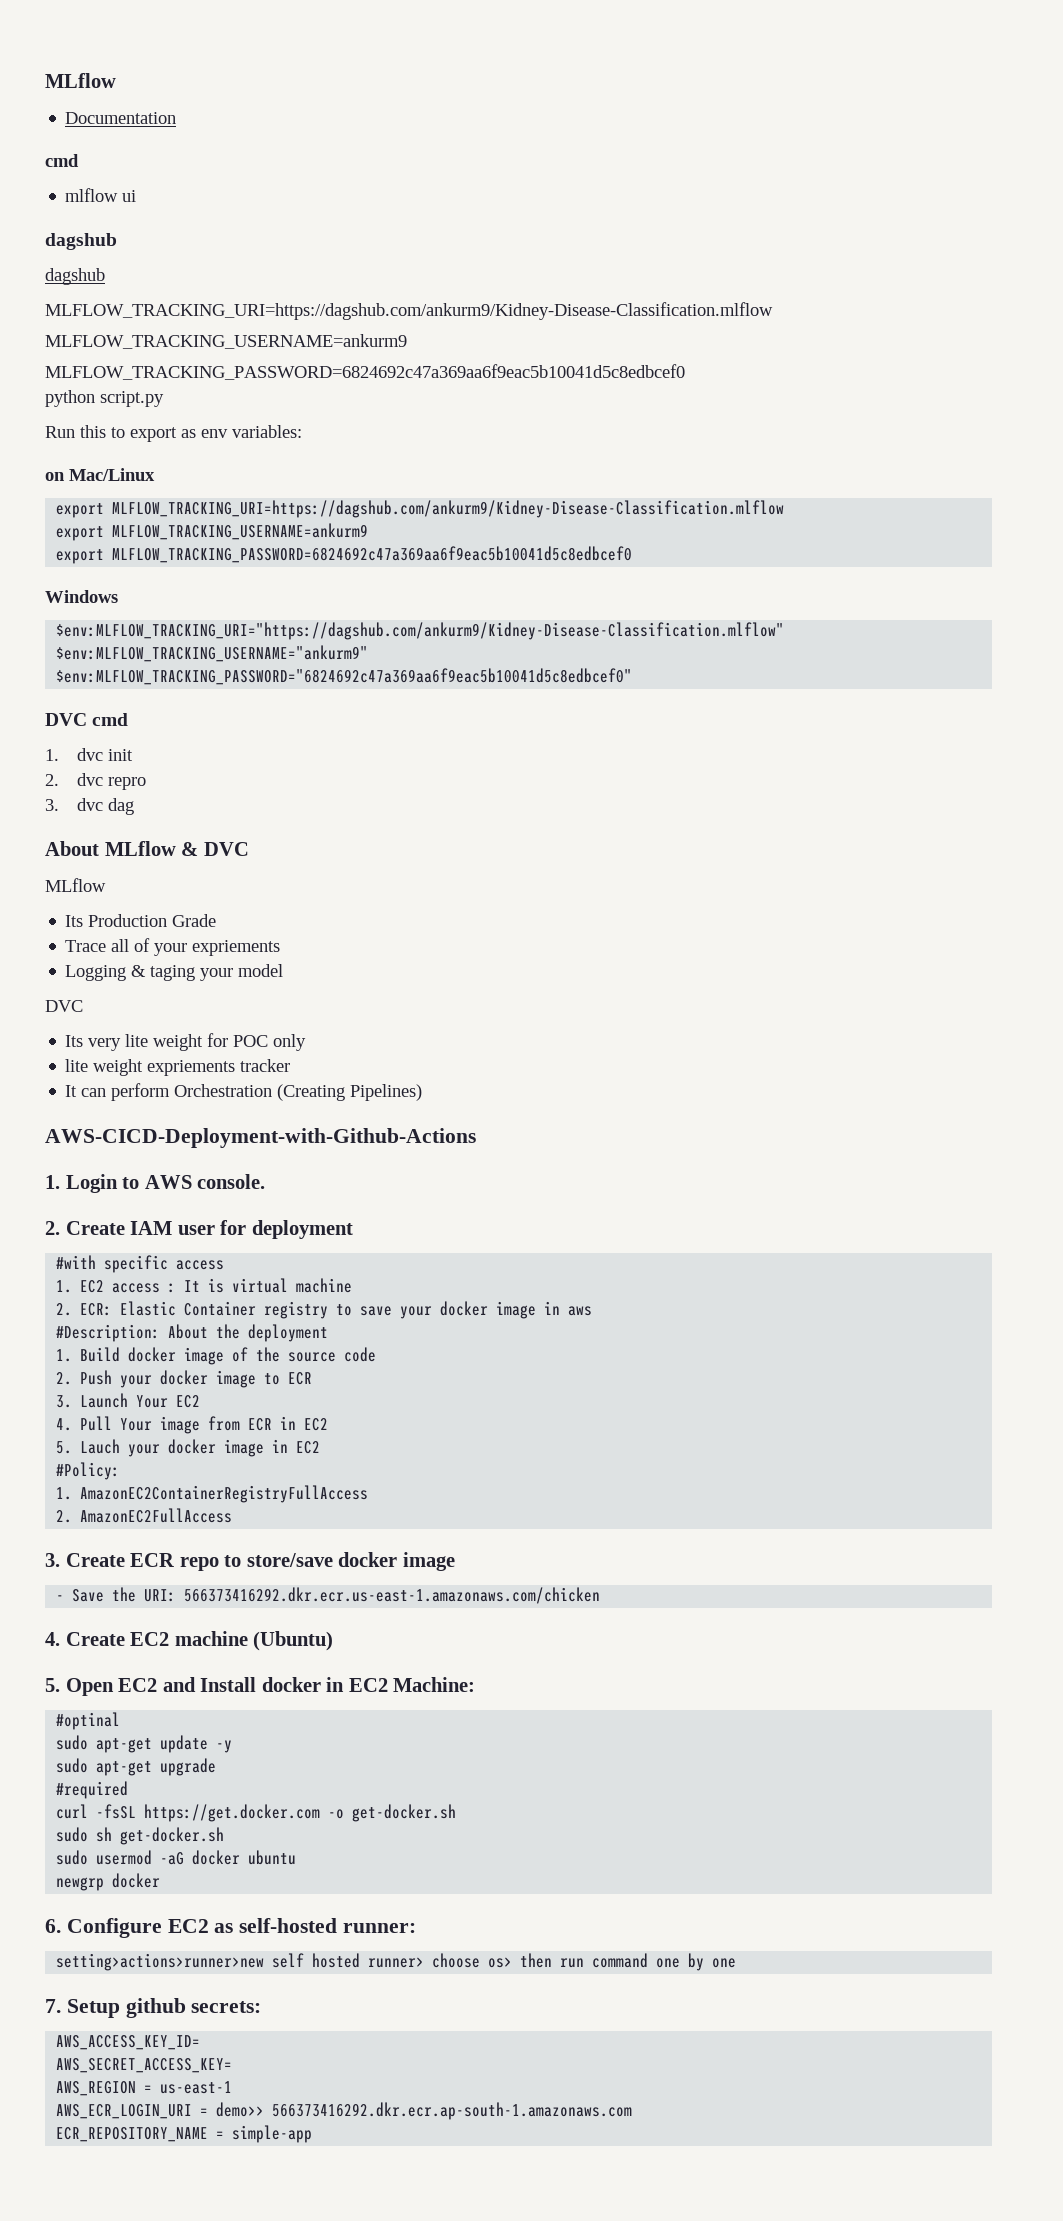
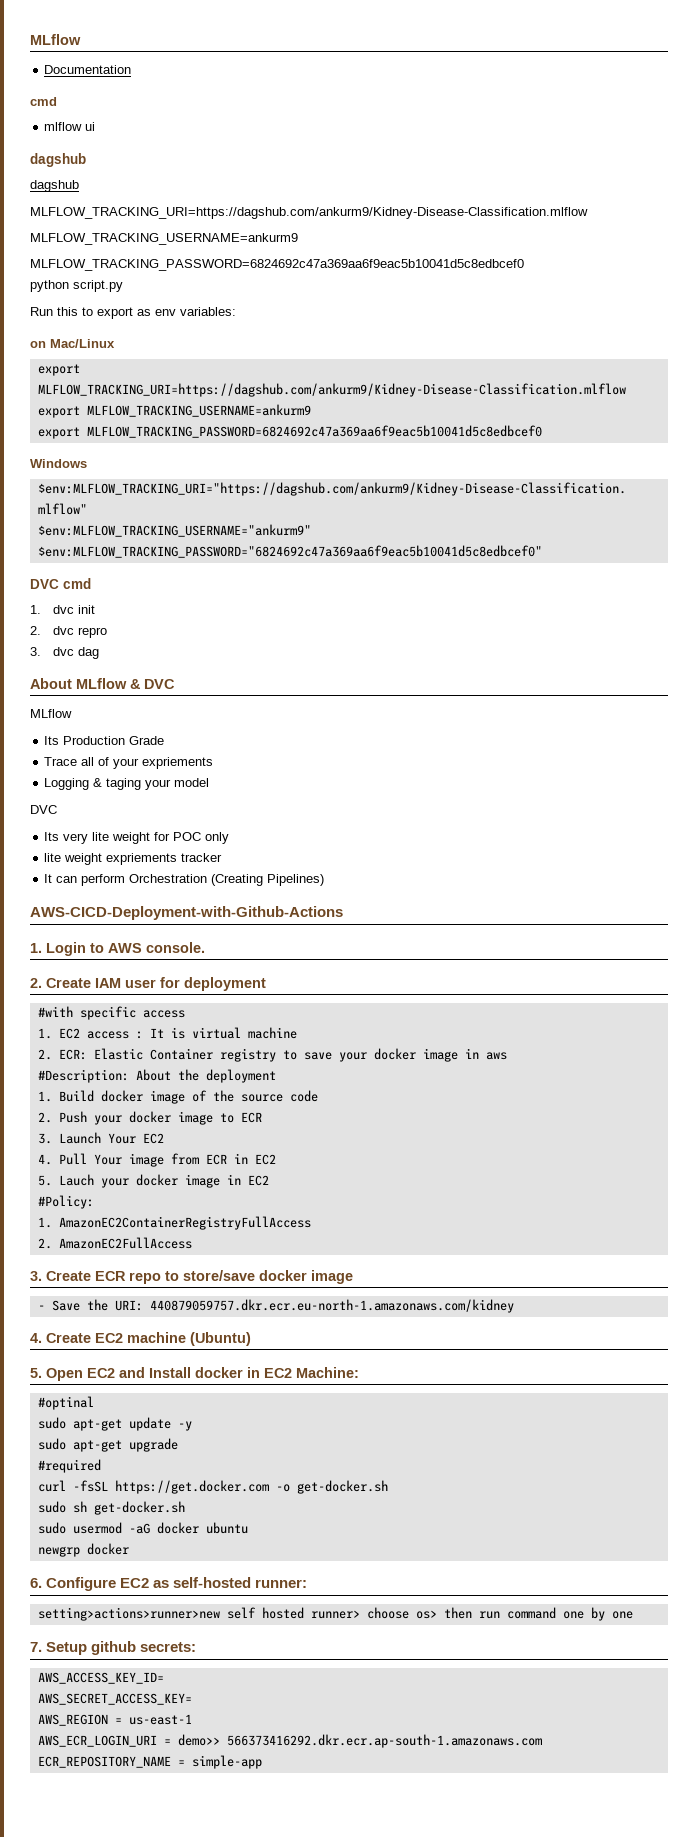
[184,1587,601,1604] 566373416292.dkr.ecr.us-east-1.amazonaws.com/chicken -> [149,1299,514,1313] 440879059757.dkr.ecr.eu-north-1.amazonaws.com/kidney

